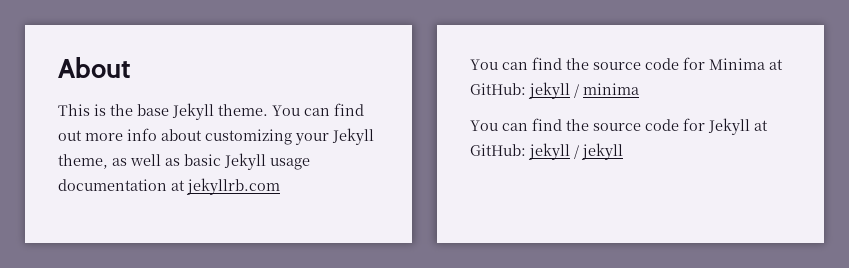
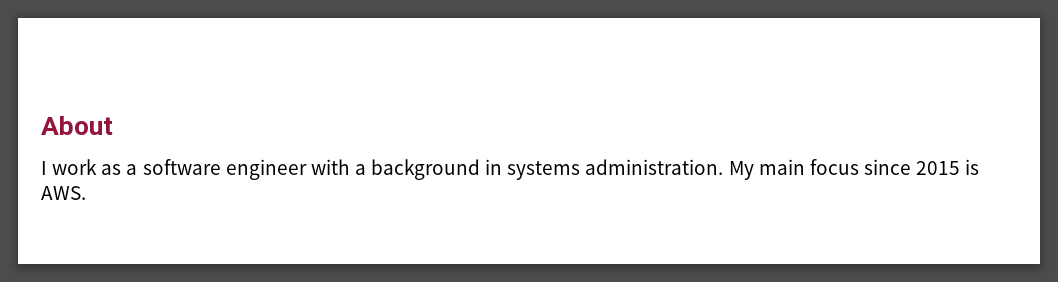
[58,103,364,120] [58,128,374,145] [58,153,310,170] [58,178,280,195] [470,57,783,70] [470,82,639,99] [470,118,768,135] [470,143,623,160] This is the base Jekyll theme. You can find out more info about customizing your Jekyll theme, as well as basic Jekyll usage documentation at jekyllrb.com // You can find the source code for Minima at GitHub: jekyll / minima // You can find the source code for Jekyll at GitHub: jekyll / jekyll -> [41,159,980,180] [41,186,86,200] I work as a software engineer with a background in systems administration. My main focus since 2015 is AWS.

